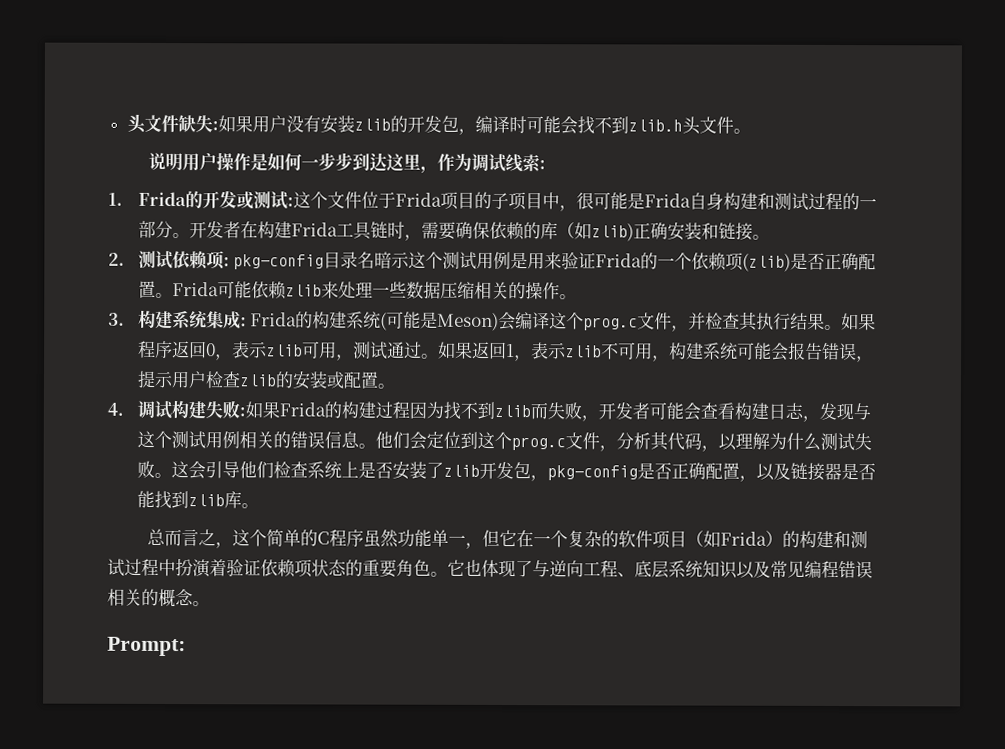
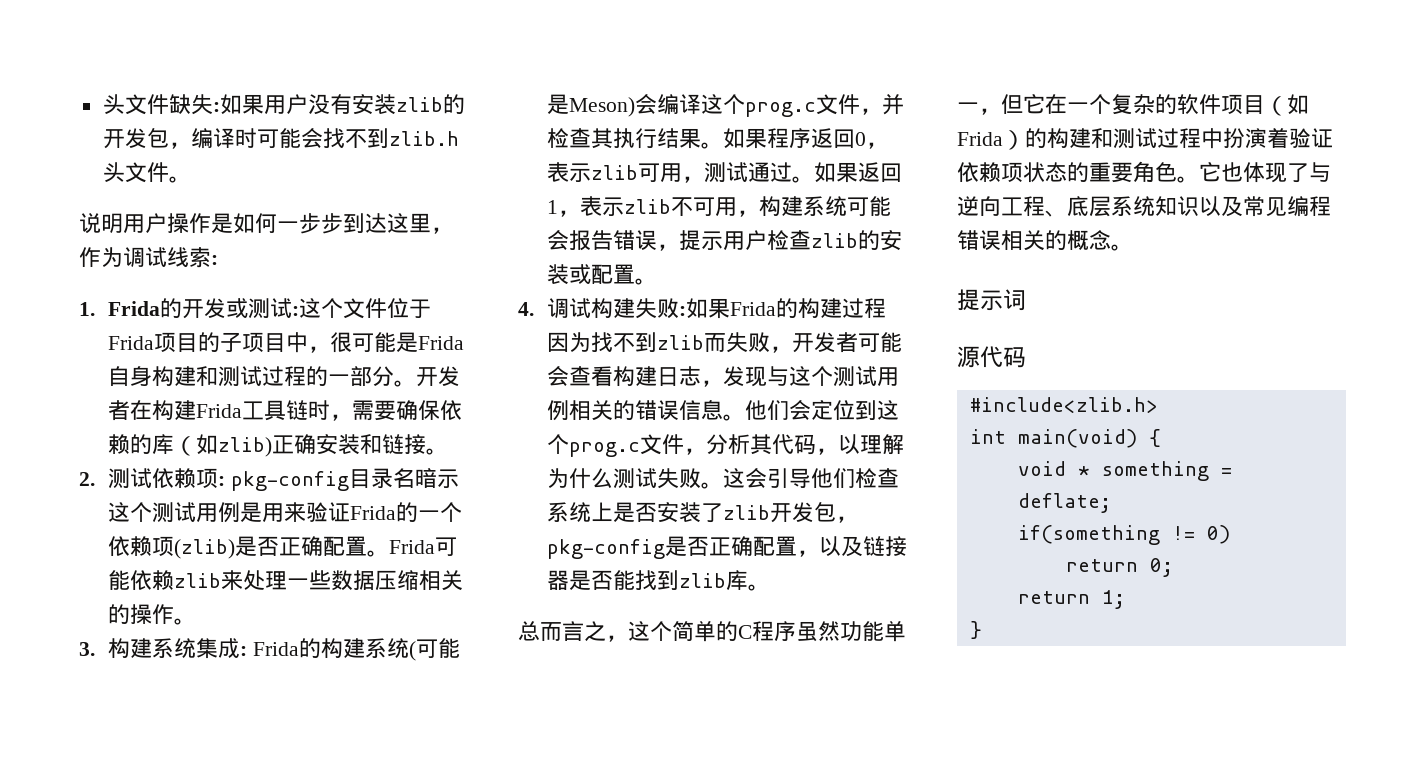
[107,636,186,657] Prompt: -> [957,289,1026,311] [957,346,1026,368] [969,397,1158,413] [969,429,1161,448] [1017,461,1232,481] [1017,493,1111,513] [1017,525,1230,545] [1065,558,1173,577] [1017,590,1125,609] [969,621,982,639] 提示词 // 源代码 // #include<zlib.h> // int main(void) { // void * something = deflate; // if(something != 0) // return 0; // return 1; // }

